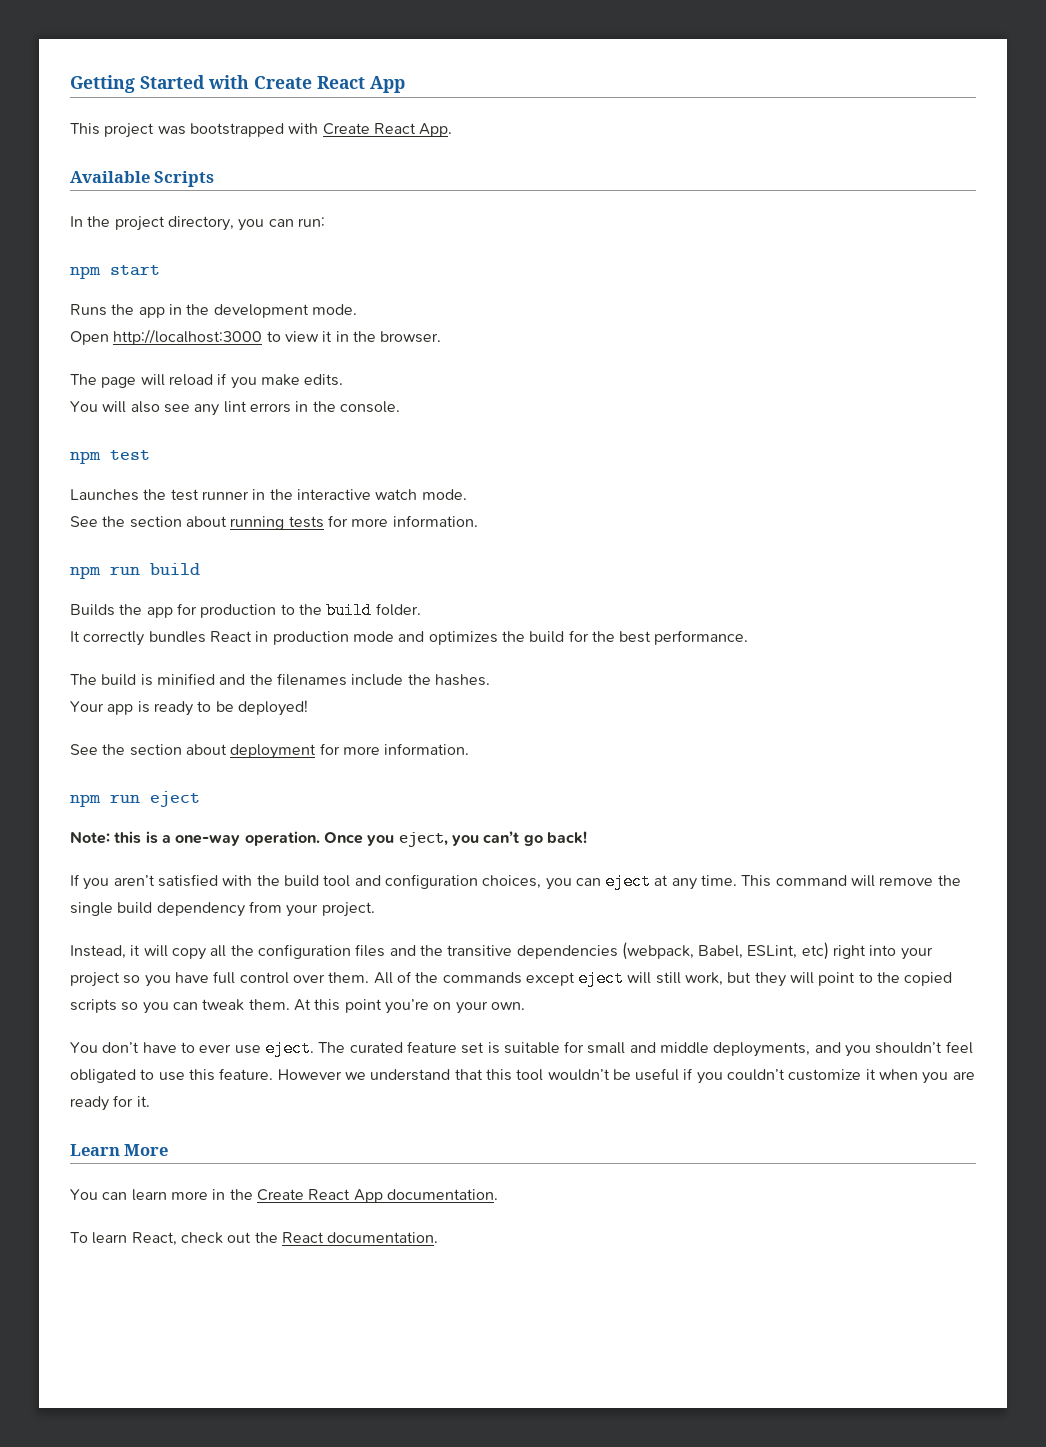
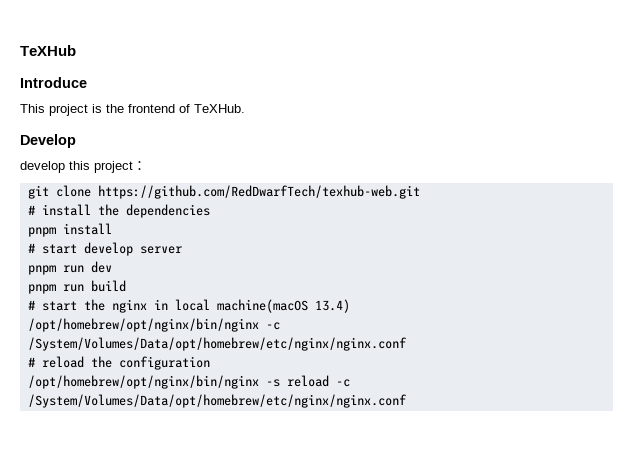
[70,75,405,93] [70,123,453,138] [70,171,215,187] [70,216,325,231] [70,265,160,279] [70,304,357,318] [70,329,442,345] [70,373,344,389] [70,401,400,416] [70,450,150,464] [70,489,467,501] [70,515,478,530] [70,563,200,579] [70,602,421,619] [70,630,749,646] [70,673,490,686] [70,700,308,716] [70,743,470,759] [70,791,200,807] [70,831,587,847] [70,873,961,890] [70,901,375,917] [70,942,933,960] [70,970,953,987] [70,999,525,1014] [70,1040,973,1057] [70,1068,975,1084] [70,1095,150,1111] [70,1144,169,1156] [70,1189,498,1203] [70,1232,439,1246] Getting Started with Create React App // This project was bootstrapped with Create React App. // Available Scripts // In the project directory, you can run: // npm start // Runs the app in the development mode. // Open http://localhost:3000 to view it in the browser. // The page will reload if you make edits. // You will also see any lint errors in the console. // npm test // Launches the test runner in the interactive watch mode. // See the section about running tests for more information. // npm run build // Builds the app for production to the build folder. // It correctly bundles React in production mode and optimizes the build for the best performance. // The build is minified and the filenames include the hashes. // Your app is ready to be deployed! // See the section about deployment for more information. // npm run eject // Note: this is a one-way operation. Once you eject, you can’t go back! // If you aren’t satisfied with the build tool and configuration choices, you can eject at any time. This command will remove the single build dependency from your project. // Instead, it will copy all the configuration files and the transitive dependencies (webpack, Babel, ESLint, etc) right into your project so you have full control over them. All of the commands except eject will still work, but they will point to the copied scripts so you can tweak them. At this point you’re on your own. // You don’t have to ever use eject. The curated feature set is suitable for small and middle deployments, and you shouldn’t feel obligated to use this feature. However we understand that this tool wouldn’t be useful if you couldn’t customize it when you are ready for it. // Learn More // You can learn more in the Create React App documentation. // To learn React, check out the React documentation. -> [20,45,76,56] [20,77,87,88] [20,104,245,116] [20,134,76,148] [20,161,146,173] [27,185,420,199] [27,204,210,218] [27,223,112,237] [27,242,182,256] [27,261,112,275] [27,280,126,294] [27,299,350,313] [27,318,280,332] [27,337,407,351] [27,356,210,370] [27,375,350,389] [27,394,407,408] TeXHub // Introduce // This project is the frontend of TeXHub. // Develop // develop this project： // git clone https://github.com/RedDwarfTech/texhub-web.git // # install the dependencies // pnpm install // # start develop server // pnpm run dev // pnpm run build // # start the nginx in local machine(macOS 13.4) // /opt/homebrew/opt/nginx/bin/nginx -c /System/Volumes/Data/opt/homebrew/etc/nginx/nginx.conf // # reload the configuration // /opt/homebrew/opt/nginx/bin/nginx -s reload -c /System/Volumes/Data/opt/homebrew/etc/nginx/nginx.conf

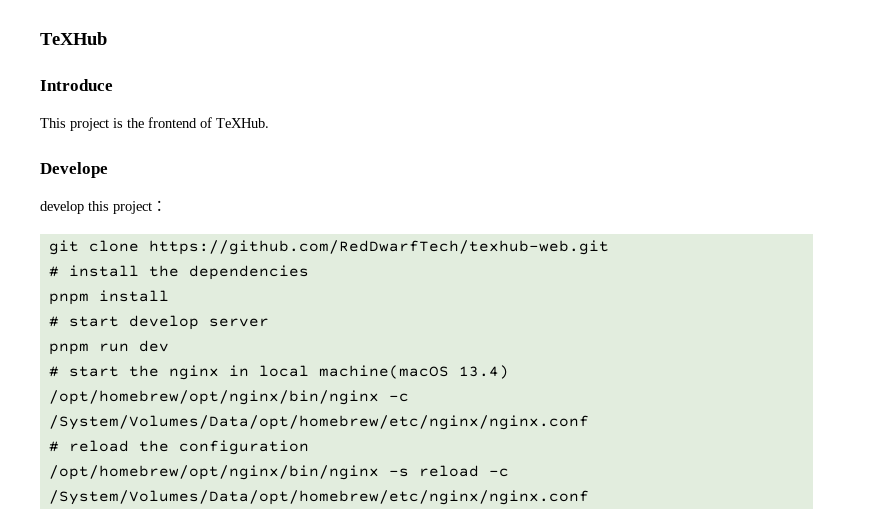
[20,134,76,148] Develop -> [40,162,108,178] Develope
[27,280,126,294] // pnpm run build -> (169, 346) none

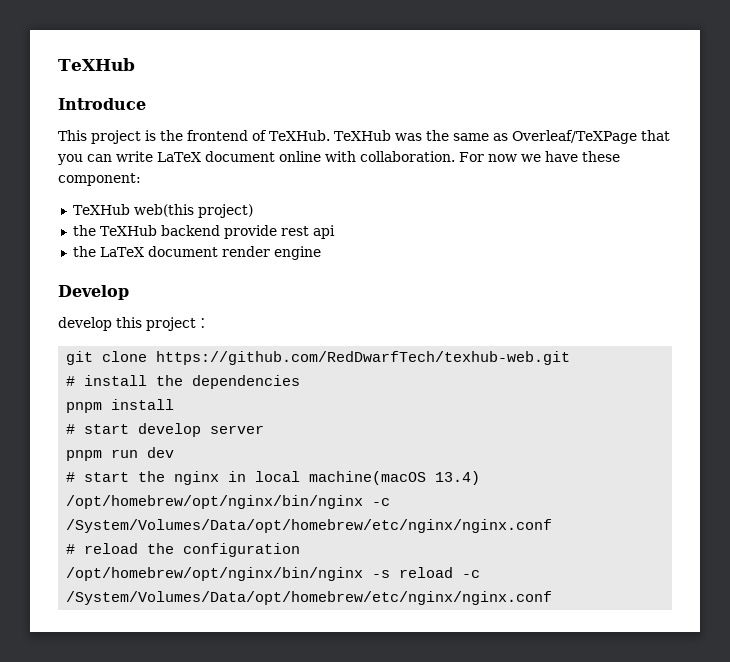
[40,162,108,178] // Develope -> [333,130,670,144] [57,151,620,165] [58,173,141,186] [72,204,253,218] [72,225,335,239] [72,246,321,260] [58,285,129,300] TeXHub was the same as Overleaf/TeXPage that you can write LaTeX document online with collaboration. For now we have these component: // TeXHub web(this project) // the TeXHub backend provide rest api // the LaTeX document render engine // Develop

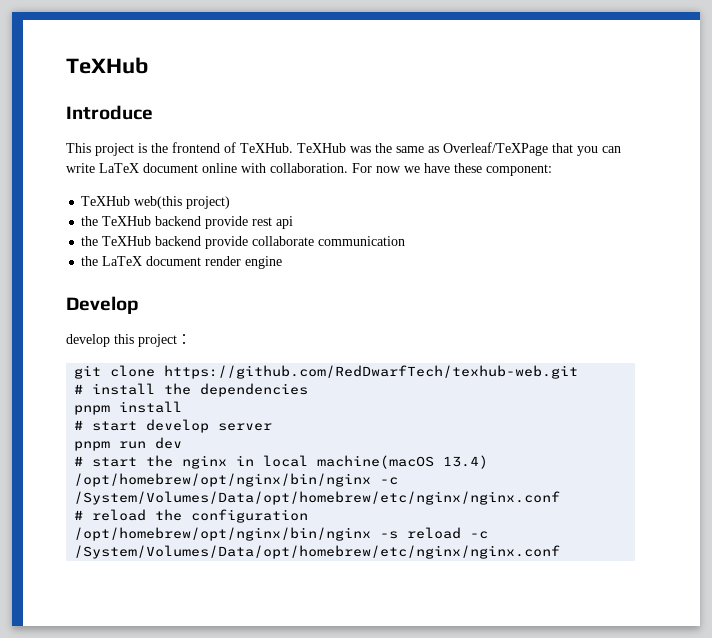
(335, 232) none -> [81,236,406,249] // the TeXHub backend provide collaborate communication

